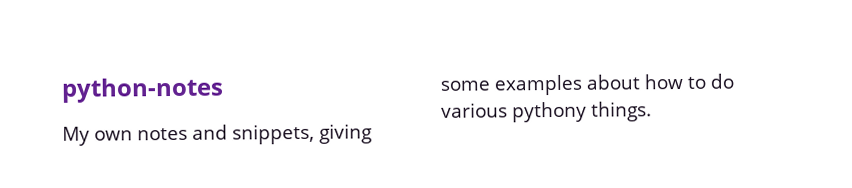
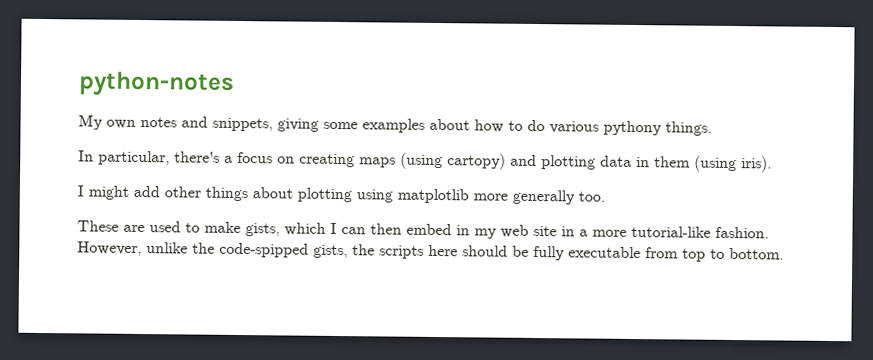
(652, 111) none -> [78,150,772,173] [77,185,605,205] [77,220,769,239] [77,241,784,262] // In particular, there's a focus on creating maps (using cartopy) and plotting data in them (using iris). // I might add other things about plotting using matplotlib more generally too. // These are used to make gists, which I can then embed in my web site in a more tutorial-like fashion. However, unlike the code-spipped gists, the scripts here should be fully executable from top to bottom.

